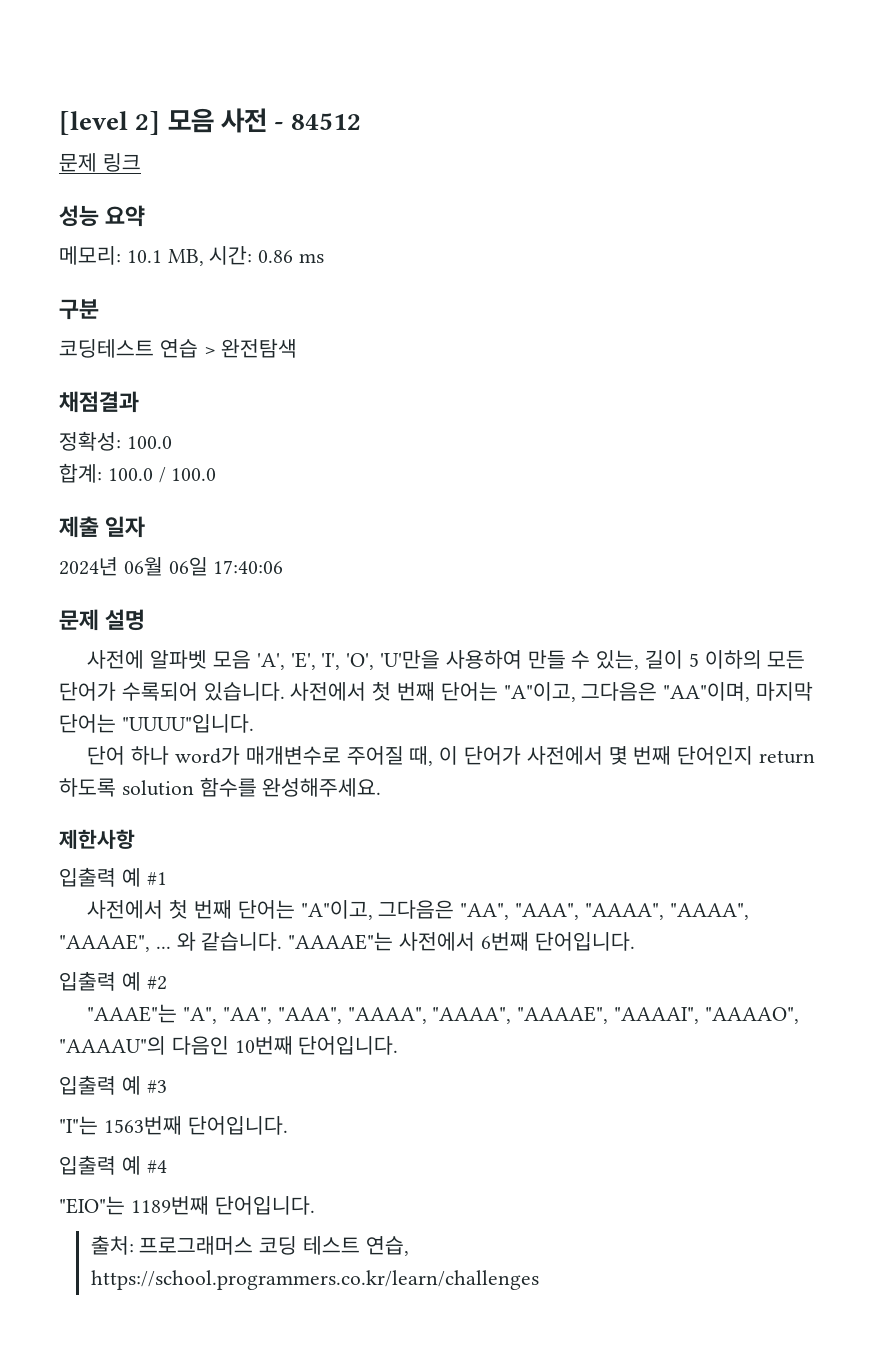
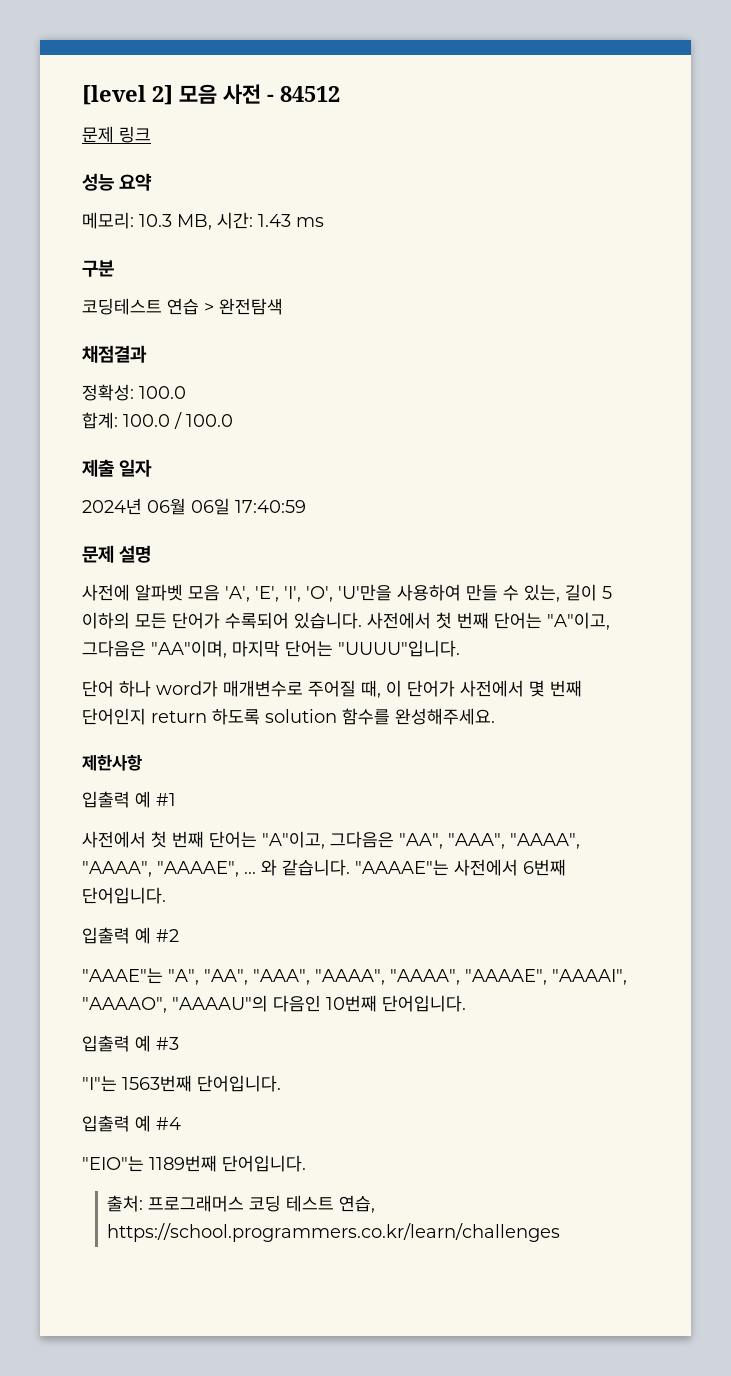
[126,250,162,263] 10.1 -> [139,214,172,227] 10.3
[258,250,294,263] 0.86 -> [258,214,291,227] 1.43
[213,560,284,574] 17:40:06 -> [235,500,306,513] 17:40:59

